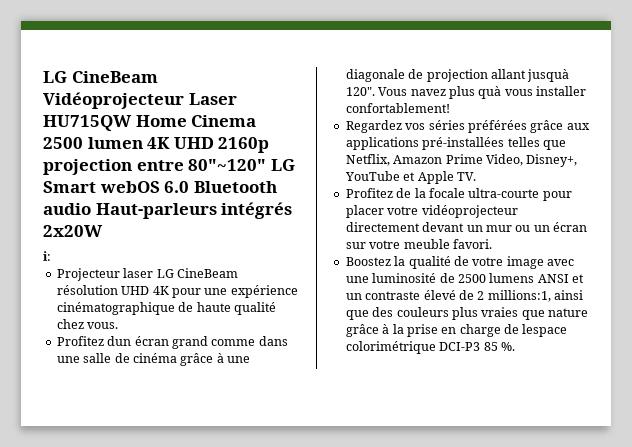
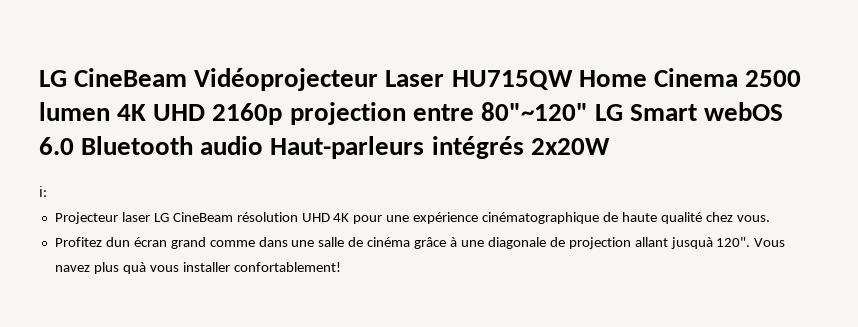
[345,120,590,133] [345,137,566,150] [345,154,578,167] [344,171,476,184] [345,188,572,201] [345,205,518,218] [345,222,587,232] [345,239,492,249] [345,256,574,269] [345,273,584,283] [345,290,583,302] [345,307,588,320] [345,324,568,337] [345,341,515,354] // Regardez vos séries préférées grâce aux applications pré-installées telles que Netflix, Amazon Prime Video, Disney+, YouTube et Apple TV. // Profitez de la focale ultra-courte pour placer votre vidéoprojecteur directement devant un mur ou un écran sur votre meuble favori. // Boostez la qualité de votre image avec une luminosité de 2500 lumens ANSI et un contraste élevé de 2 millions:1, ainsi que des couleurs plus vraies que nature grâce à la prise en charge de lespace colorimétrique DCI-P3 85 %. -> (341, 267) none

